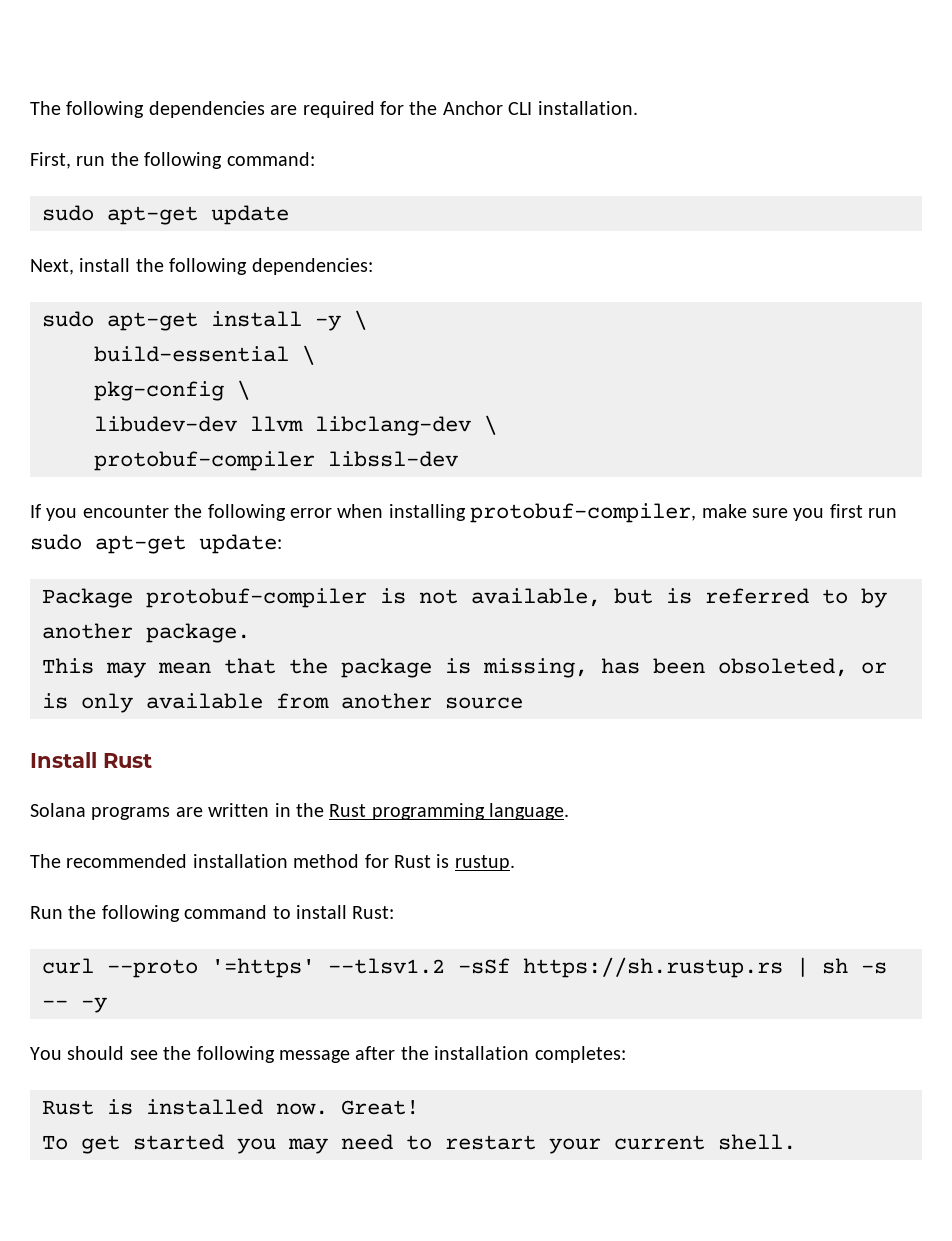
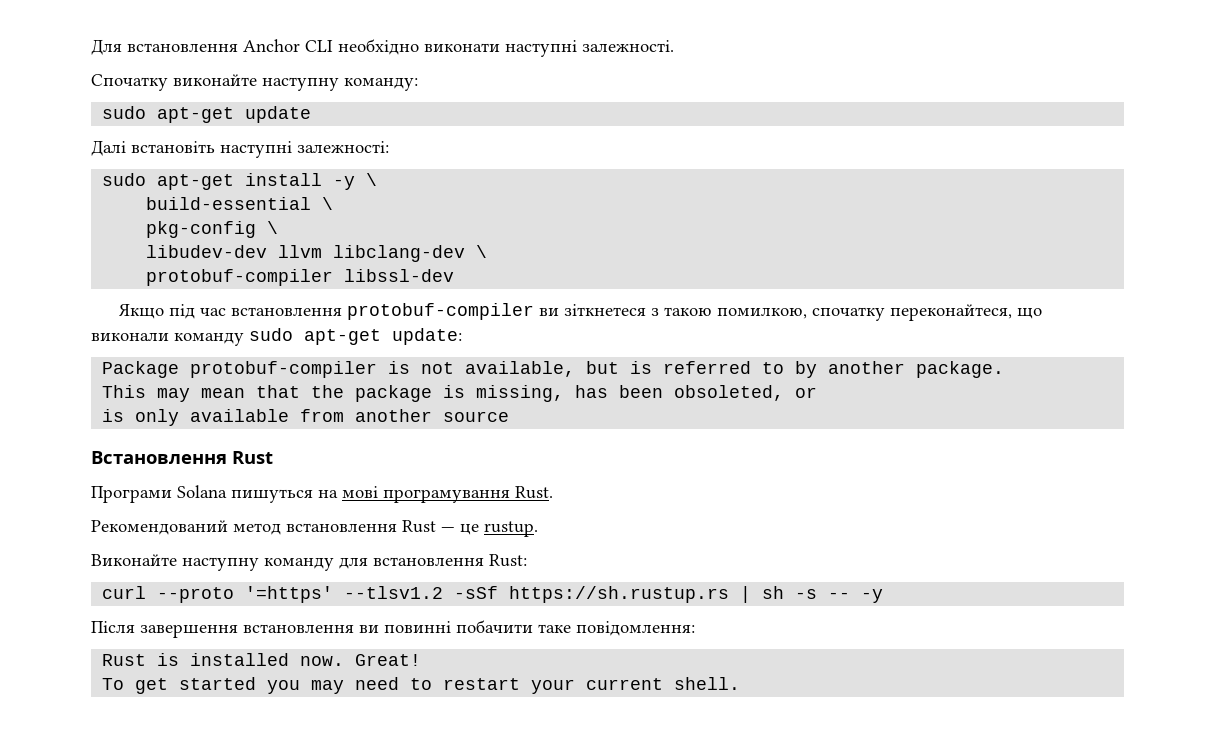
[30,101,638,118] [30,152,315,169] [42,205,289,225] [30,258,373,275] The following dependencies are required for the Anchor CLI installation. // First, run the following command: // sudo apt-get update // Next, install the following dependencies: -> [91,39,674,57] [91,74,418,91] [102,106,312,123] [91,140,389,158] Для встановлення Anchor CLI необхідно виконати наступні залежності. // Спочатку виконайте наступну команду: // sudo apt-get update // Далі встановіть наступні залежності:
[30,503,898,523] If you encounter the following error when installing protobuf-compiler, make sure you first run -> [119,303,1043,321] [91,332,244,346] Якщо під час встановлення protobuf-compiler ви зіткнетеся з такою помилкою, спочатку переконайтеся, що виконали команду
[30,752,97,768] Install -> [91,451,227,464] Встановлення
[30,803,570,820] [30,854,515,871] [30,905,347,922] Solana programs are written in the Rust programming language. // The recommended installation method for Rust is rustup. // Run the following command to install -> [91,485,553,503] [91,520,538,537] [91,554,484,571] Програми Solana пишуться на мові програмування Rust. // Рекомендований метод встановлення Rust — це rustup. // Виконайте наступну команду для встановлення
[30,1046,626,1063] You should see the following message after the installation completes: -> [91,620,695,638] Після завершення встановлення ви повинні побачити таке повідомлення:

